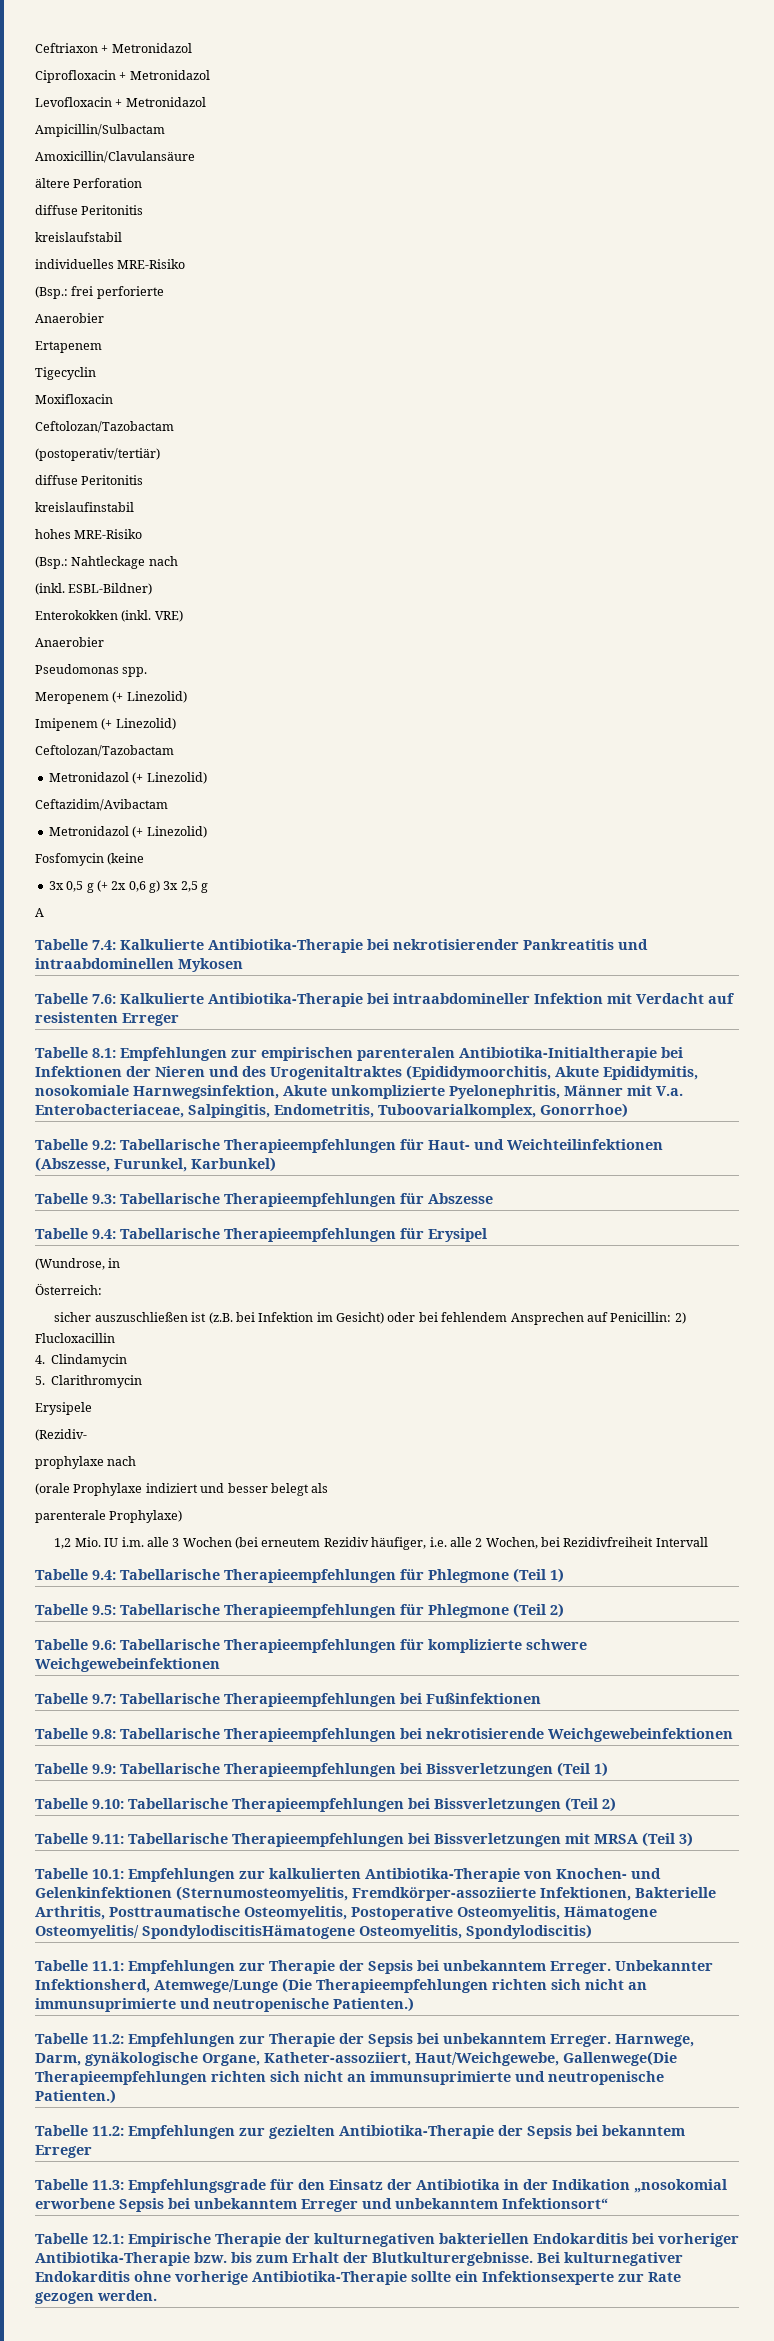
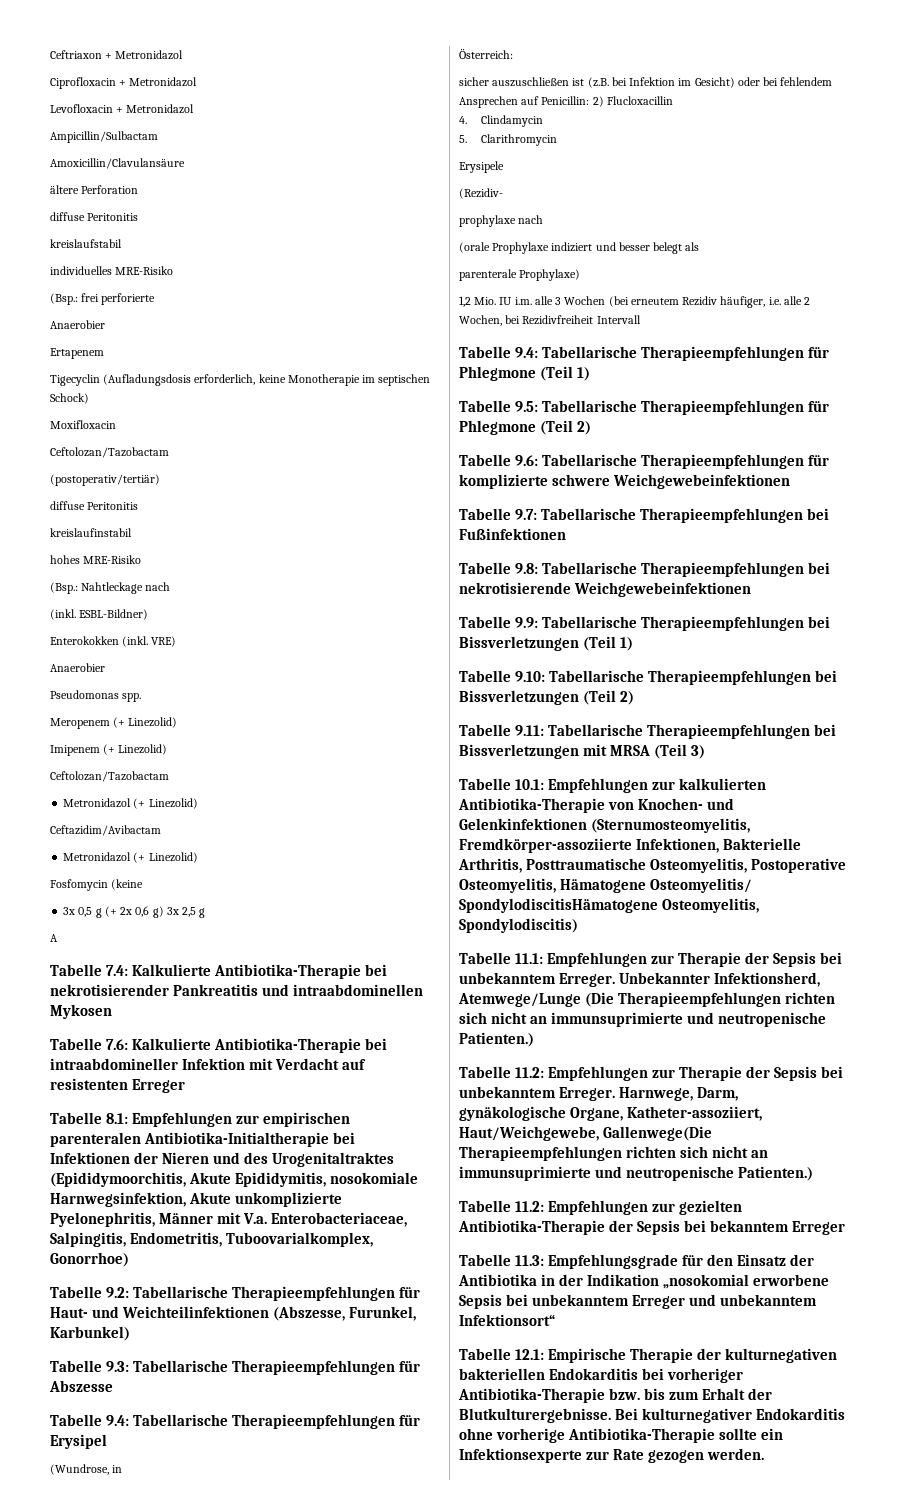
(96, 373) none -> [103,374,431,386] [50,393,89,404] (Aufladungsdosis erforderlich, keine Monotherapie im septischen Schock)

